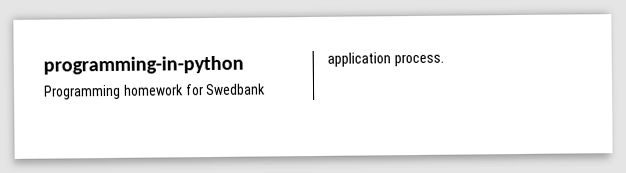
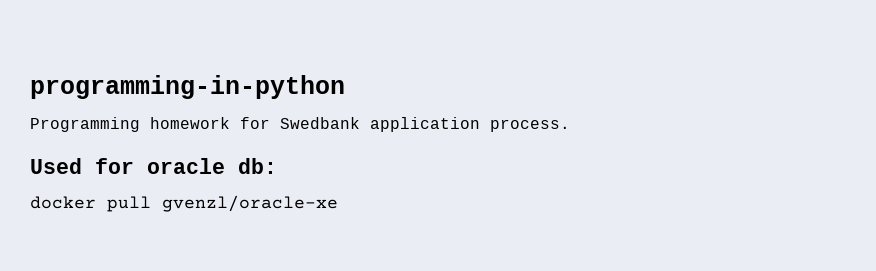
(444, 60) none -> [30,158,277,174] [30,195,338,212] // Used for oracle db: // docker pull gvenzl/oracle-xe

